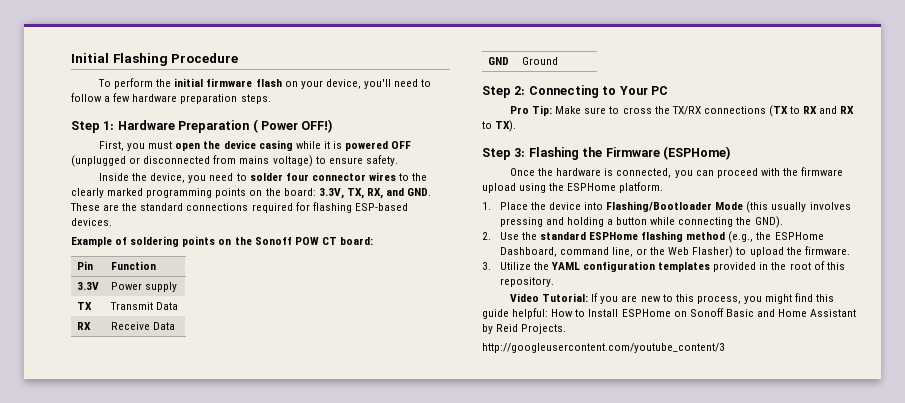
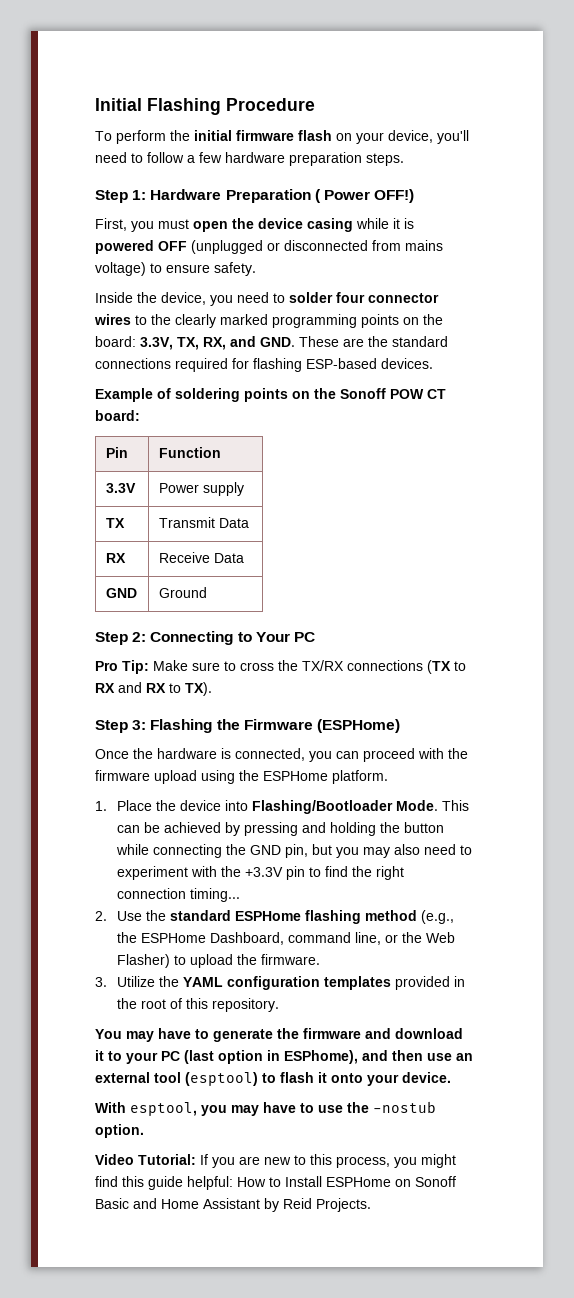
[715,201,851,213] Mode (this usually involves -> [396,800,470,811] [117,822,241,836] Mode. This can be achieved by
[606,219,613,225] a -> [380,822,401,833] the
[754,216,783,228] GND). -> [250,844,473,858] [117,866,405,880] [117,888,241,902] GND pin, but you may also need to experiment with the +3.3V pin to find the right connection timing...
(554, 282) none -> [95,1028,463,1042] [95,1050,473,1064] [95,1072,451,1086] [95,1101,436,1116] [95,1124,144,1138] // You may have to generate the firmware and download it to your PC (last option in ESPhome), and then use an external tool (esptool) to flash it onto your device. // With esptool, you may have to use the -nostub option.
[482,343,725,353] // http://googleusercontent.com/youtube_content/3 -> (371, 1205) none

